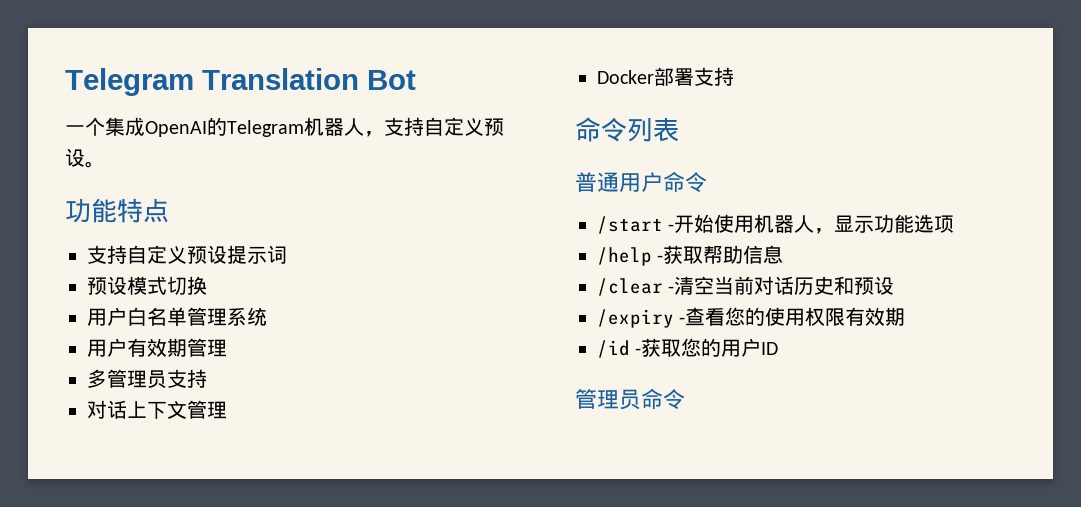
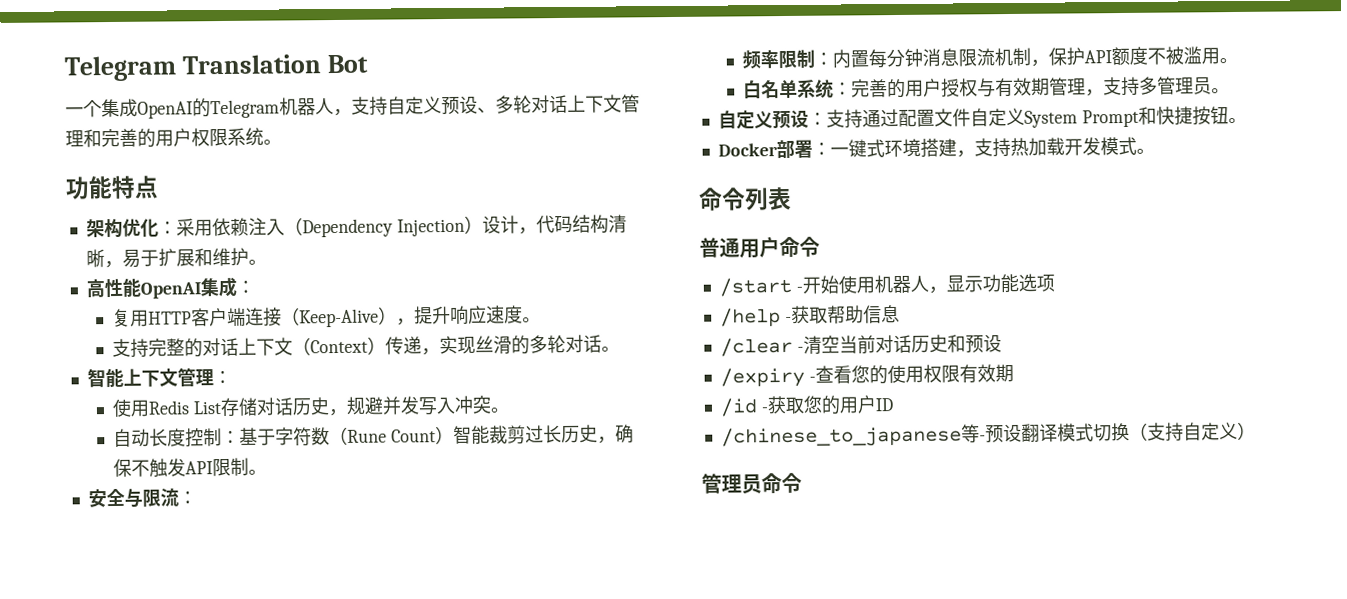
[85,161,105,168] [65,198,169,223] [87,245,287,264] [87,276,207,295] [87,307,267,326] [87,338,227,357] [87,369,207,389] [87,400,227,419] [597,67,734,86] 。 // 功能特点 // 支持自定义预设提示词 // 预设模式切换 // 用户白名单管理系统 // 用户有效期管理 // 多管理员支持 // 对话上下文管理 // Docker部署支持 -> [477,94,640,114] [65,127,282,148] [65,175,159,200] [85,214,627,239] [85,247,267,269] [85,276,255,299] [112,305,542,328] [112,334,621,358] [86,367,232,388] [112,395,510,417] [113,424,635,448] [113,457,268,478] [87,488,197,508] [742,46,1239,70] [743,76,1231,100] [717,106,1247,130] [717,136,1155,160] 、多轮对话上下文管理和完善的用户权限系统。 // 功能特点 // 架构优化：采用依赖注入（Dependency Injection）设计，代码结构清晰，易于扩展和维护。 // 高性能OpenAI集成： // 复用HTTP客户端连接（Keep-Alive），提升响应速度。 // 支持完整的对话上下文（Context）传递，实现丝滑的多轮对话。 // 智能上下文管理： // 使用Redis List存储对话历史，规避并发写入冲突。 // 自动长度控制：基于字符数（Rune Count）智能裁剪过长历史，确保不触发API限制。 // 安全与限流： // 频率限制：内置每分钟消息限流机制，保护API额度不被滥用。 // 白名单系统：完善的用户授权与有效期管理，支持多管理员。 // 自定义预设：支持通过配置文件自定义System Prompt和快捷按钮。 // Docker部署：一键式环境搭建，支持热加载开发模式。
(779, 348) none -> [720,421,1256,448] // /chinese_to_japanese等-预设翻译模式切换（支持自定义）

